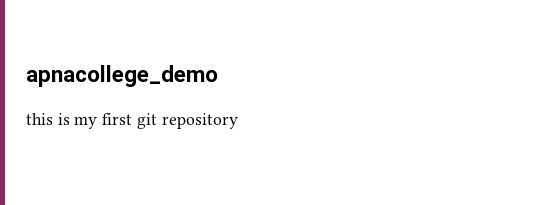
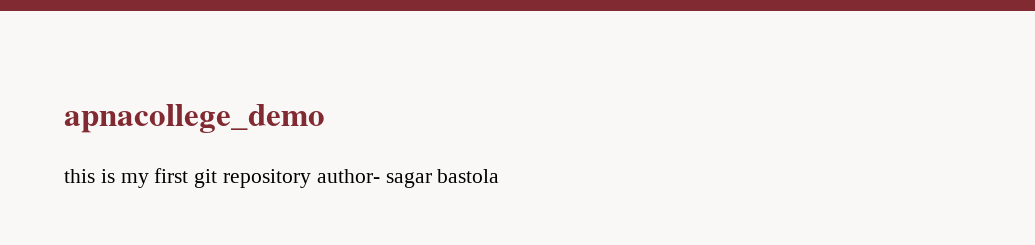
(238, 121) none -> [316,169,500,188] author- sagar bastola

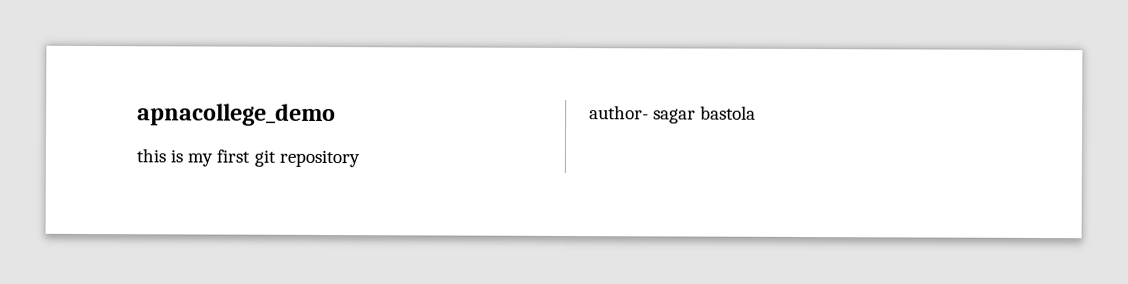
(312, 178) none -> (360, 158) //

